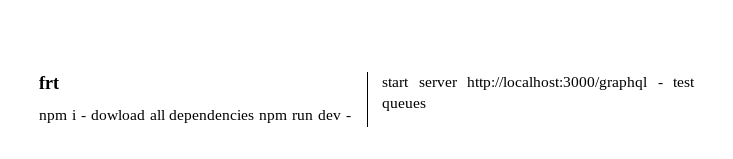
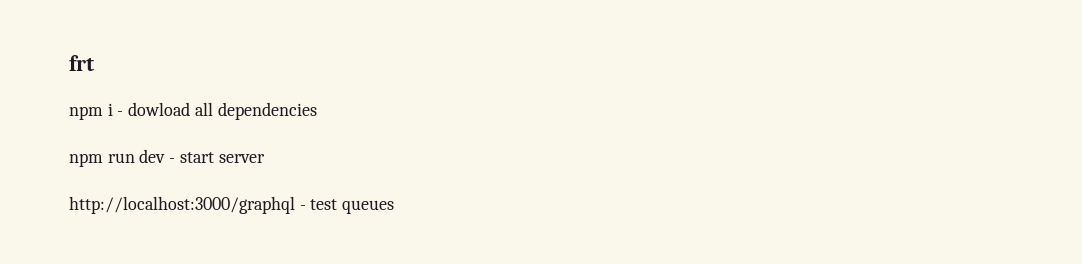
(255, 116) none -> (317, 111) //
(458, 83) none -> (265, 158) //

